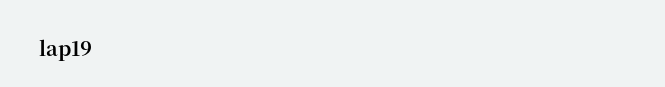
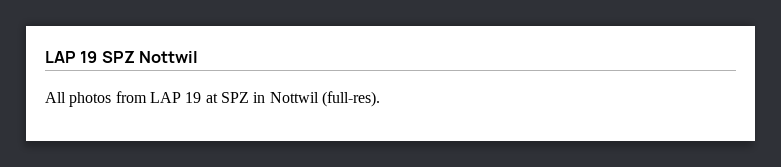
[39,39,92,61] lap19 -> [45,51,199,63] [45,91,380,107] LAP 19 SPZ Nottwil // All photos from LAP 19 at SPZ in Nottwil (full-res).

